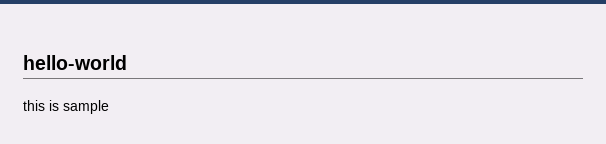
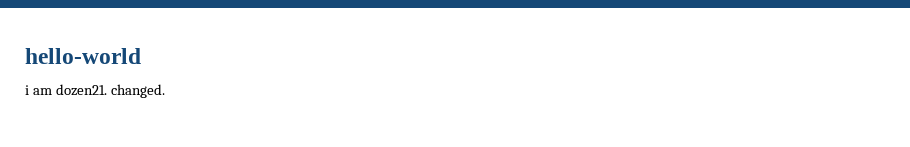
[23,100,109,114] this is sample -> [25,84,165,98] i am dozen21. changed.

